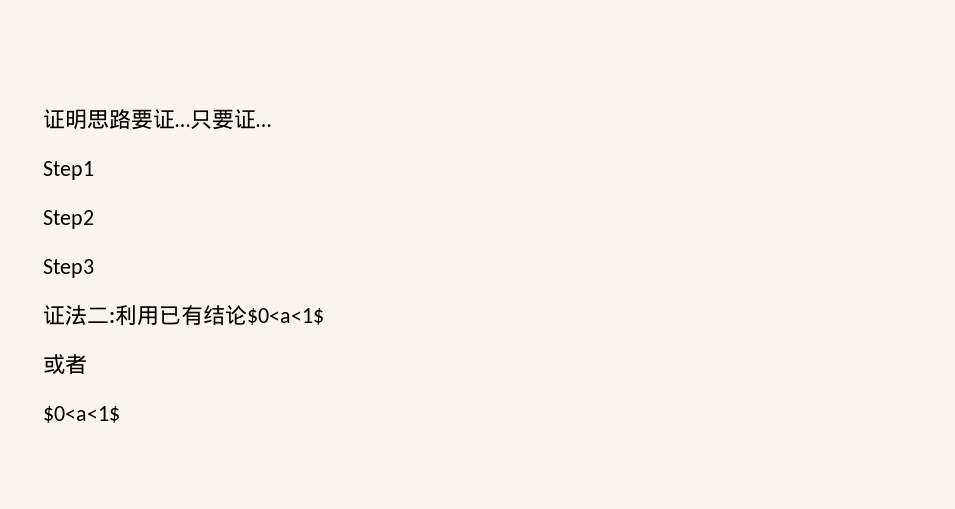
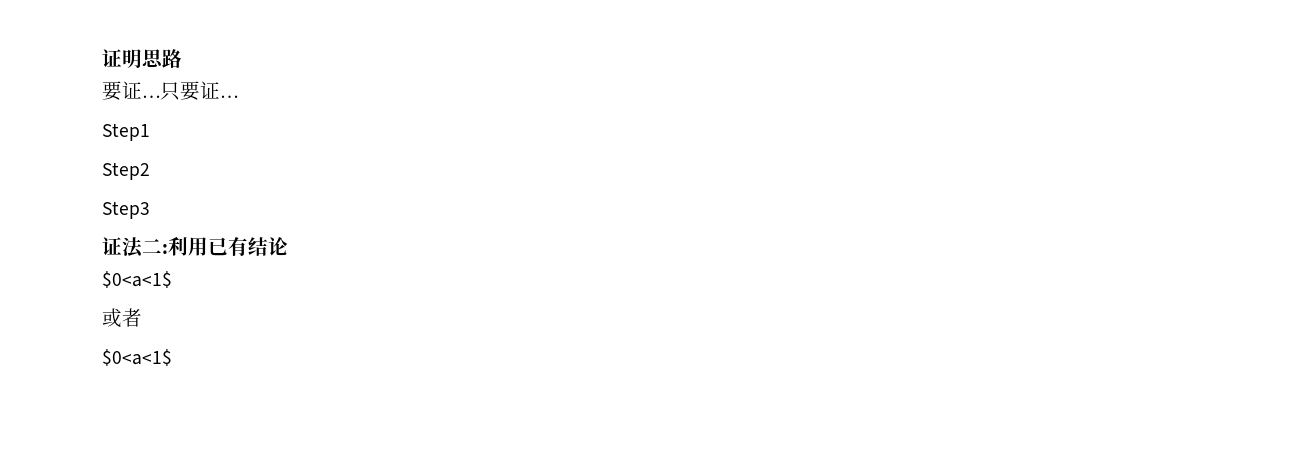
(131, 119) none -> (182, 58) //
(247, 315) none -> (288, 246) //

